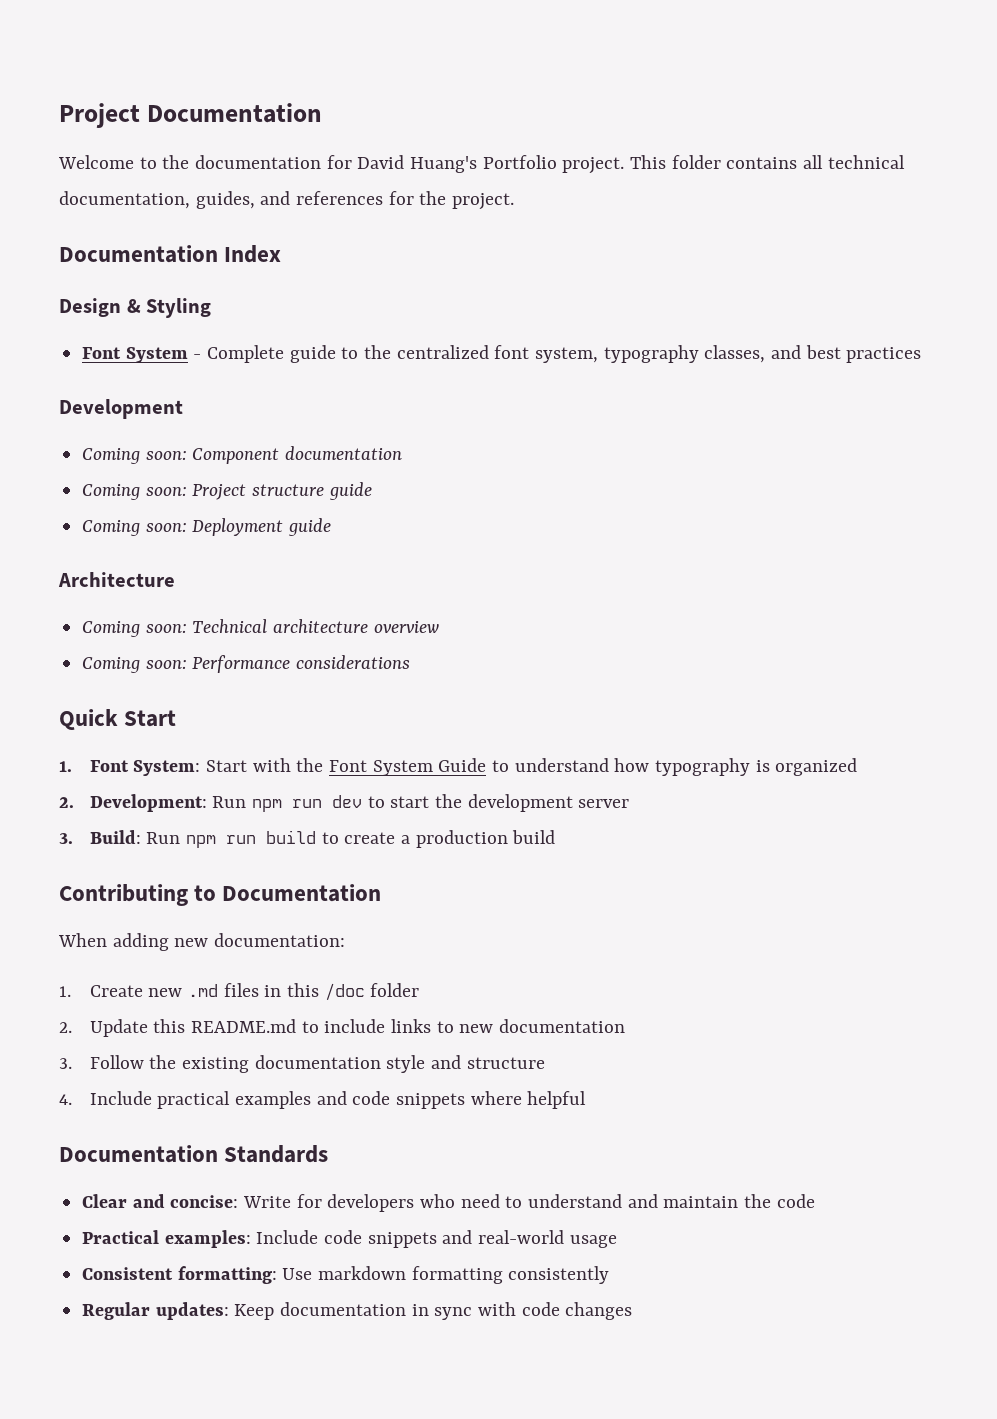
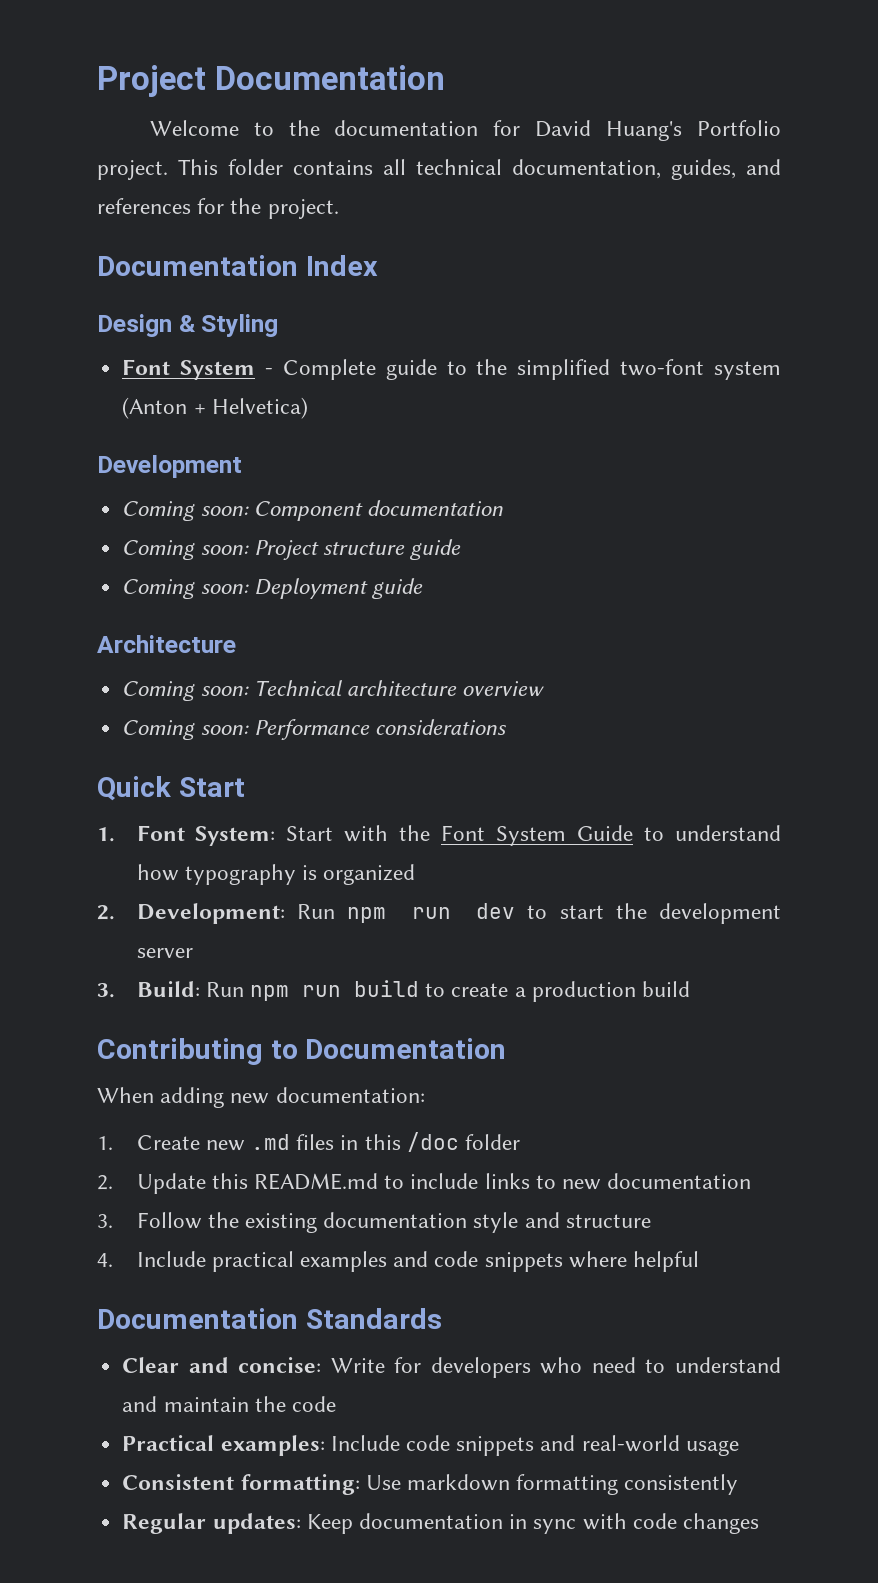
[396,345,922,363] centralized font system, typography classes, and best practices -> [517,359,781,380] [122,397,308,419] simplified two-font system (Anton + Helvetica)

